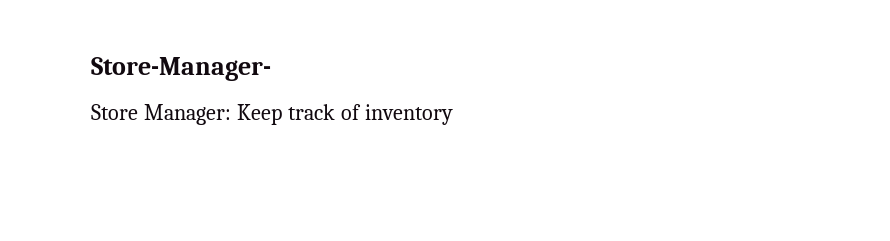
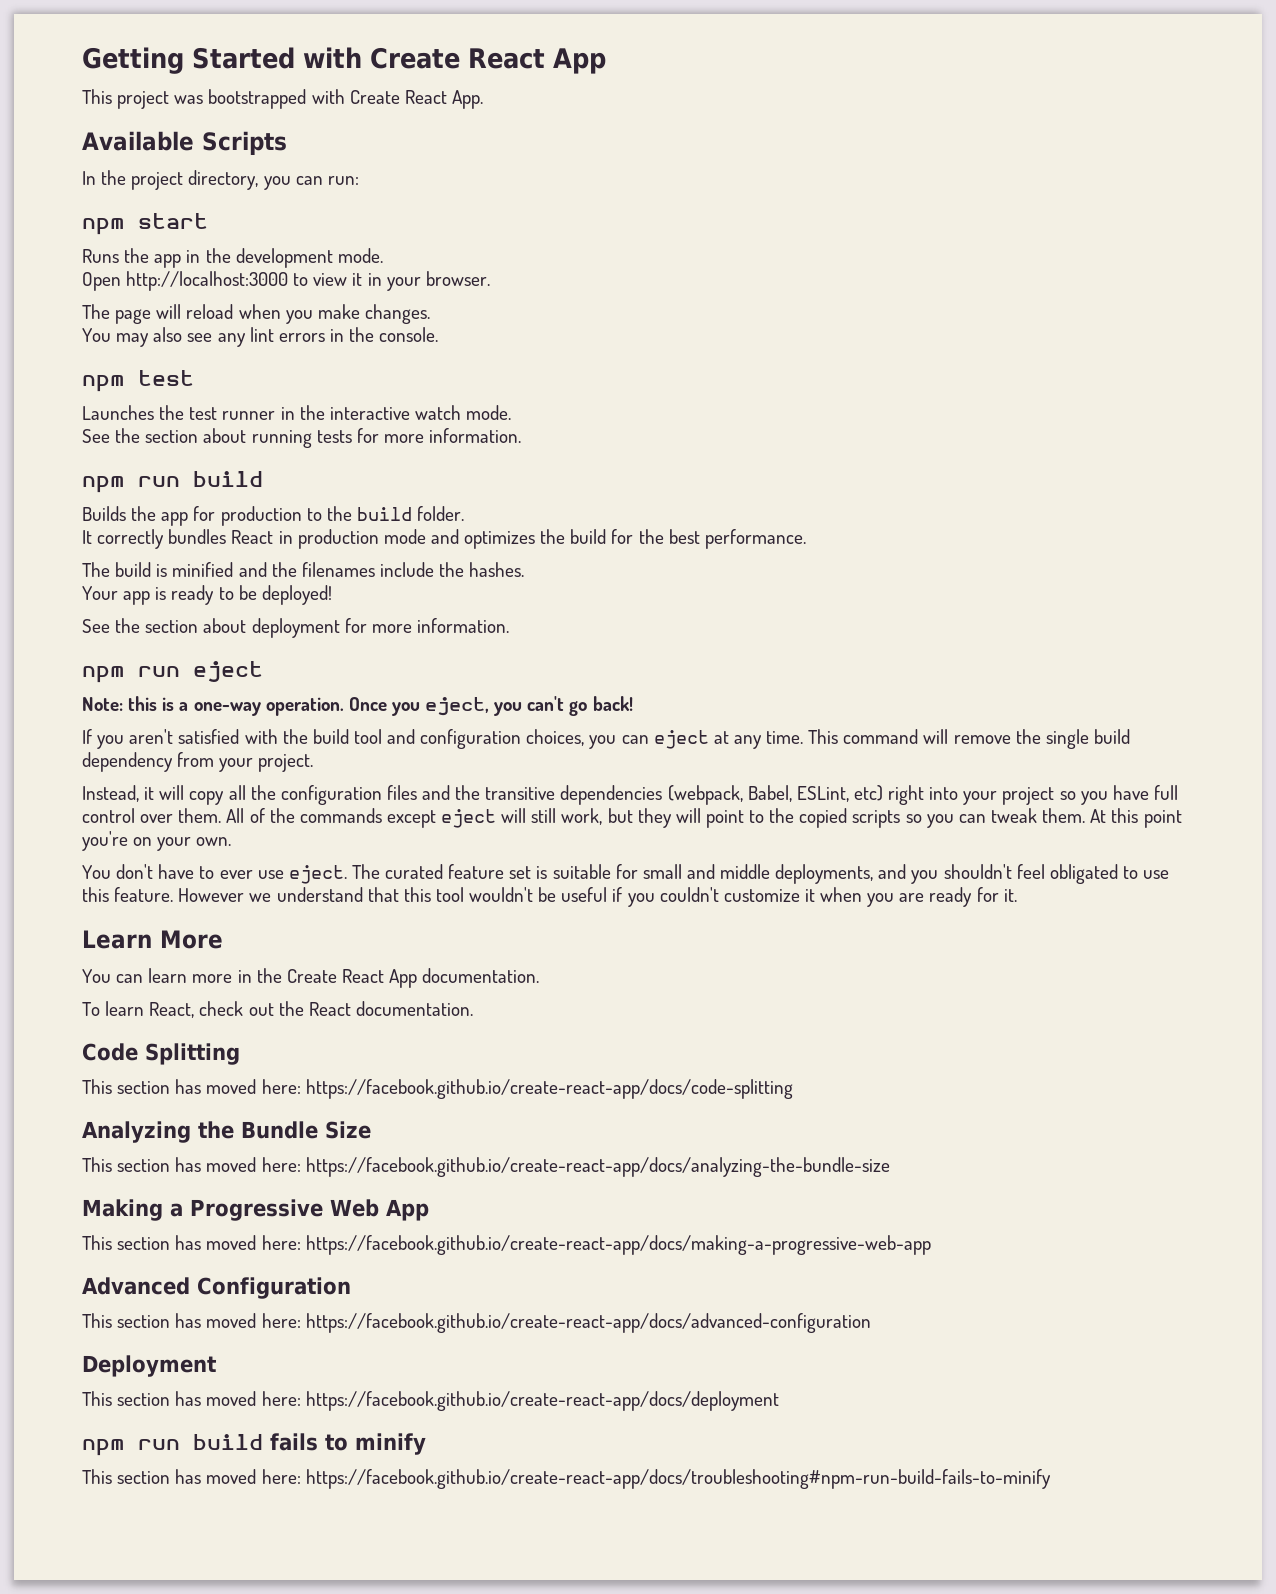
[91,57,271,81] [91,104,453,125] Store-Manager- // Store Manager: Keep track of inventory -> [82,47,606,74] [82,89,483,109] [82,131,287,155] [82,170,359,190] [82,213,208,235] [82,248,383,268] [82,271,490,291] [82,304,430,324] [82,327,439,347] [82,370,194,392] [82,405,512,420] [82,428,522,448] [82,471,263,493] [82,506,465,526] [82,529,806,549] [82,562,525,577] [82,585,332,605] [82,618,509,638] [82,661,263,683] [82,696,633,716] [82,729,1130,749] [82,752,314,772] [82,785,1178,805] [82,808,1182,828] [82,831,232,851] [82,864,1170,884] [82,887,1017,907] [82,930,223,949] [82,968,540,988] [82,1001,473,1018] [82,1043,240,1065] [82,1079,793,1099] [82,1121,371,1143] [82,1157,890,1177] [82,1199,429,1221] [82,1235,931,1255] [82,1277,351,1299] [82,1313,871,1333] [82,1355,217,1377] [82,1391,779,1411] [82,1433,426,1456] [82,1469,1051,1489] Getting Started with Create React App // This project was bootstrapped with Create React App. // Available Scripts // In the project directory, you can run: // npm start // Runs the app in the development mode. // Open http://localhost:3000 to view it in your browser. // The page will reload when you make changes. // You may also see any lint errors in the console. // npm test // Launches the test runner in the interactive watch mode. // See the section about running tests for more information. // npm run build // Builds the app for production to the build folder. // It correctly bundles React in production mode and optimizes the build for the best performance. // The build is minified and the filenames include the hashes. // Your app is ready to be deployed! // See the section about deployment for more information. // npm run eject // Note: this is a one-way operation. Once you eject, you can't go back! // If you aren't satisfied with the build tool and configuration choices, you can eject at any time. This command will remove the single build dependency from your project. // Instead, it will copy all the configuration files and the transitive dependencies (webpack, Babel, ESLint, etc) right into your project so you have full control over them. All of the commands except eject will still work, but they will point to the copied scripts so you can tweak them. At this point you're on your own. // You don't have to ever use eject. The curated feature set is suitable for small and middle deployments, and you shouldn't feel obligated to use this feature. However we understand that this tool wouldn't be useful if you couldn't customize it when you are ready for it. // Learn More // You can learn more in the Create React App documentation. // To learn React, check out the React documentation. // Code Splitting // This section has moved here: https://facebook.github.io/create-react-app/docs/code-splitting // Analyzing the Bundle Size // This section has moved here: https://facebook.github.io/create-react-app/docs/analyzing-the-bundle-size // Making a Progressive Web App // This section has moved here: https://facebook.github.io/create-react-app/docs/making-a-progressive-web-app // Advanced Configuration // This section has moved here: https://facebook.github.io/create-react-app/docs/advanced-configuration // Deployment // This section has moved here: https://facebook.github.io/create-react-app/docs/deployment // npm run build fails to minify // This section has moved here: https://facebook.github.io/create-react-app/docs/troubleshooting#npm-run-build-fails-to-minify

